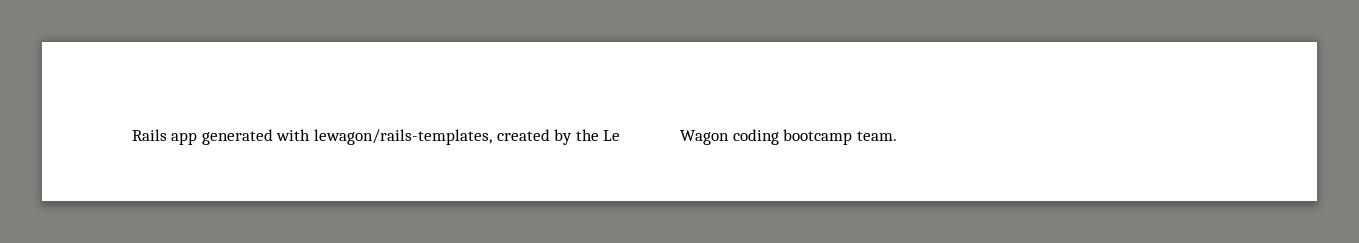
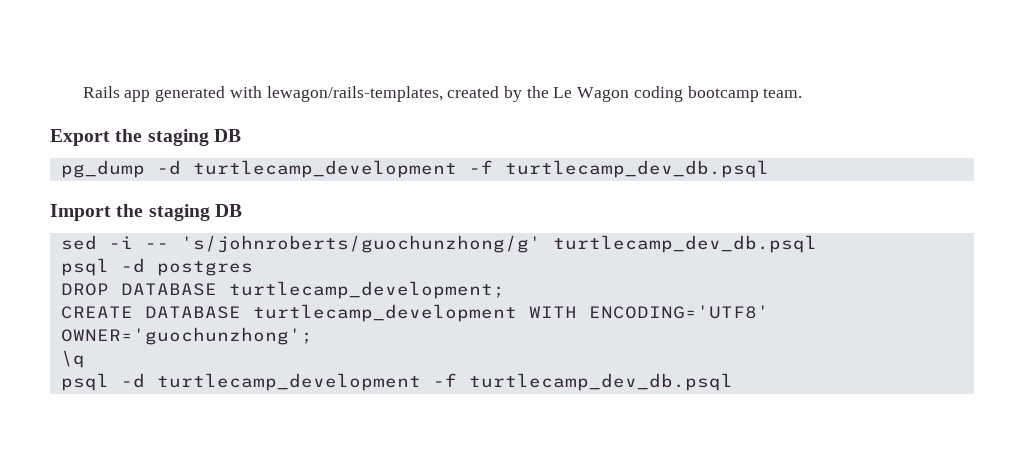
(897, 136) none -> [50,129,241,146] [60,160,769,178] [50,204,242,221] [60,235,817,253] [60,258,253,276] [60,281,505,299] [60,304,769,322] [60,327,313,345] [60,350,85,368] [60,373,733,391] // Export the staging DB // pg_dump -d turtlecamp_development -f turtlecamp_dev_db.psql // Import the staging DB // sed -i -- 's/johnroberts/guochunzhong/g' turtlecamp_dev_db.psql // psql -d postgres // DROP DATABASE turtlecamp_development; // CREATE DATABASE turtlecamp_development WITH ENCODING='UTF8' OWNER='guochunzhong'; // \q // psql -d turtlecamp_development -f turtlecamp_dev_db.psql

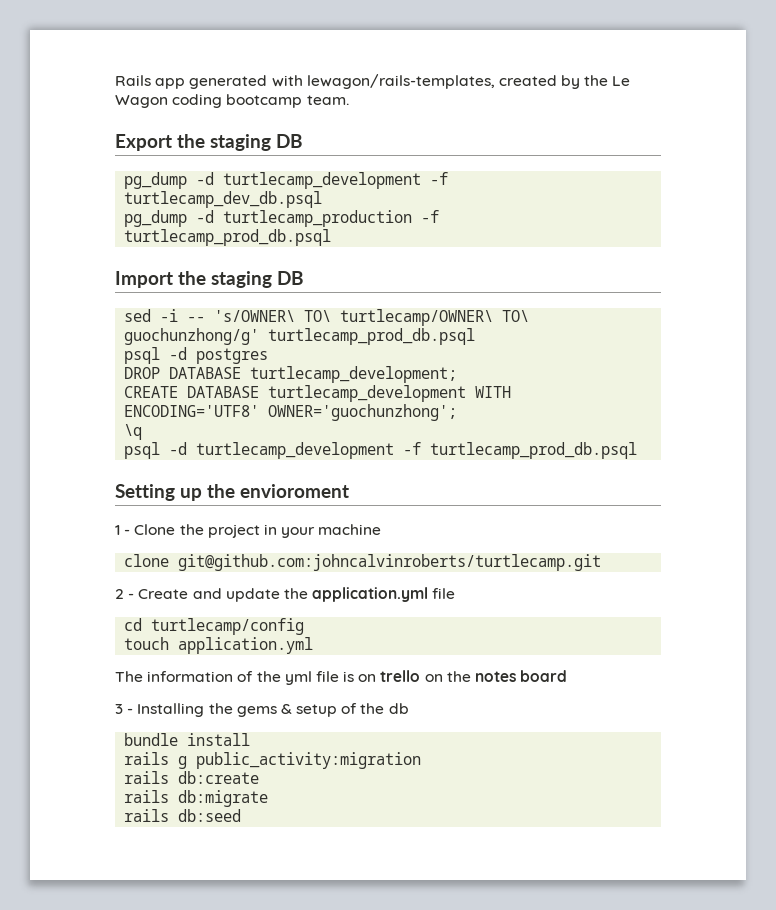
(769, 169) none -> [124,210,440,227] [124,229,332,246] // pg_dump -d turtlecamp_production -f turtlecamp_prod_db.psql
[180,235,817,253] 's/johnroberts/guochunzhong/g' turtlecamp_dev_db.psql -> [214,309,530,326] [124,328,476,345] 's/OWNER\ TO\ turtlecamp/OWNER\ TO\ guochunzhong/g' turtlecamp_prod_db.psql
[468,373,733,391] turtlecamp_dev_db.psql -> [430,442,638,459] [115,484,350,501] [115,524,382,538] [124,554,602,571] [115,587,456,602] [124,618,305,635] [124,637,314,654] [115,670,568,685] [115,703,409,717] [124,733,251,746] [124,752,422,769] [124,771,260,784] [124,790,269,807] [124,809,242,822] turtlecamp_prod_db.psql // Setting up the envioroment // 1 - Clone the project in your machine // clone git@github.com:johncalvinroberts/turtlecamp.git // 2 - Create and update the application.yml file // cd turtlecamp/config // touch application.yml // The information of the yml file is on trello on the notes board // 3 - Installing the gems & setup of the db // bundle install // rails g public_activity:migration // rails db:create // rails db:migrate // rails db:seed

